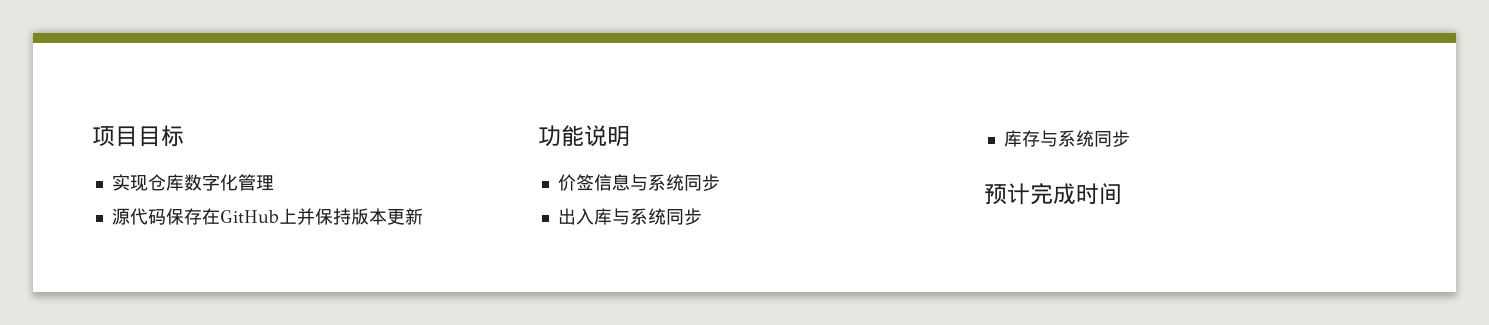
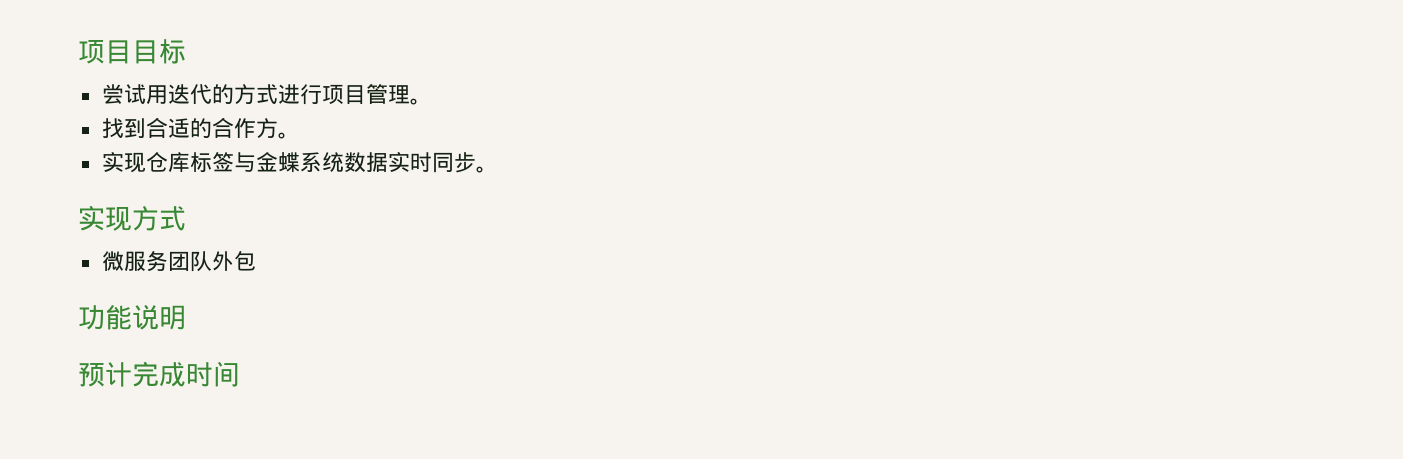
[111,174,274,191] [111,208,423,225] [538,125,630,147] [557,174,720,191] [557,208,702,225] [1003,130,1130,147] 实现仓库数字化管理 // 源代码保存在GitHub上并保持版本更新 // 功能说明 // 价签信息与系统同步 // 出入库与系统同步 // 库存与系统同步 -> [101,84,432,105] [101,117,300,139] [101,152,498,173] [78,205,186,231] [101,251,256,272] [78,304,186,330] 尝试用迭代的方式进行项目管理。 // 找到合适的合作方。 // 实现仓库标签与金蝶系统数据实时同步。 // 实现方式 // 微服务团队外包 // 功能说明

